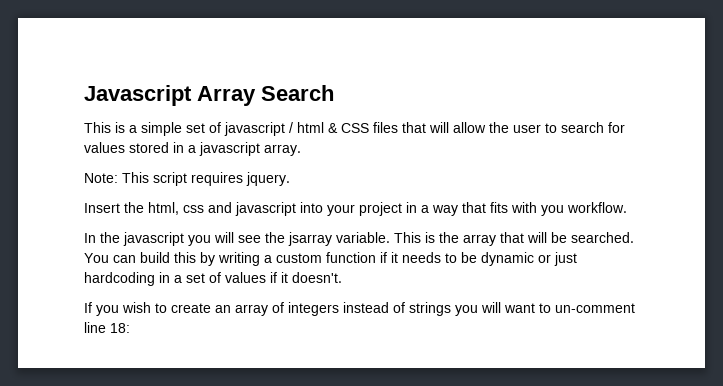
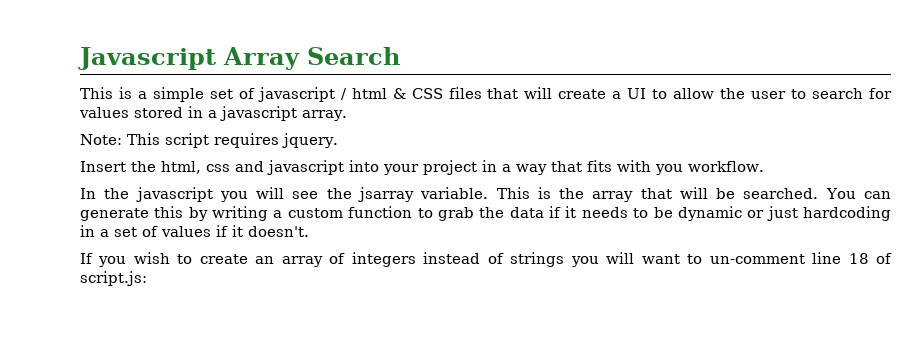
(449, 127) none -> [558,88,668,99] create a UI to
[140,252,170,263] build -> [80,208,149,221] generate
(376, 257) none -> [417,207,544,221] to grab the data
[110,323,130,333] 18: -> [848,253,893,264] [80,271,147,286] 18 of script.js:

